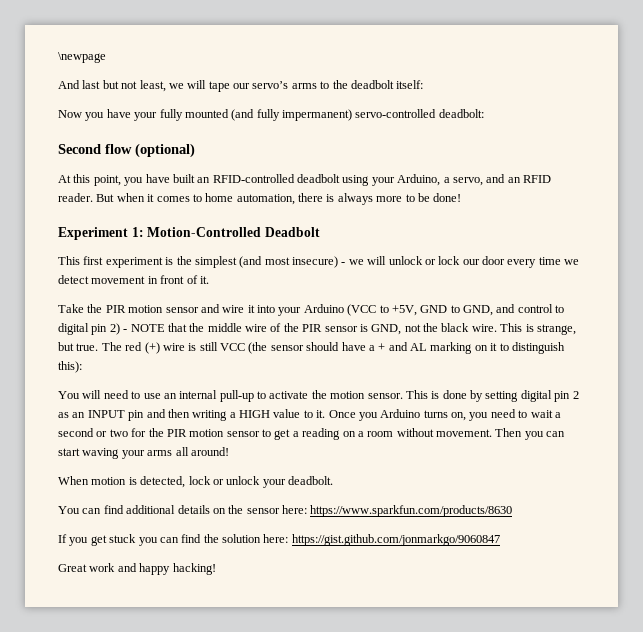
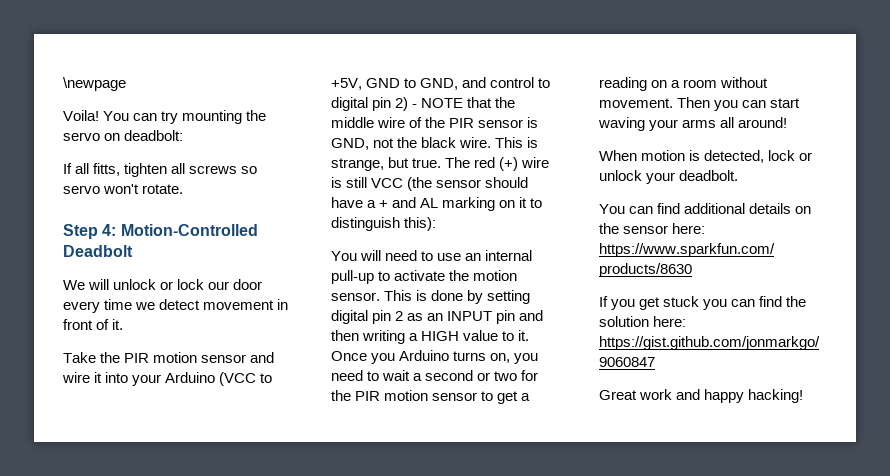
[58,80,424,92] [58,109,484,121] [58,143,195,158] [58,174,551,186] [58,193,462,205] [58,227,320,240] [58,256,364,268] And last but not least, we will tape our servo’s arms to the deadbolt itself: // Now you have your fully mounted (and fully impermanent) servo-controlled deadbolt: // Second flow (optional) // At this point, you have built an RFID-controlled deadbolt using your Arduino, a servo, and an RFID reader. But when it comes to home automation, there is always more to be done! // Experiment 1: Motion-Controlled Deadbolt // This first experiment is the simplest (and most insecure) - we -> [63,110,267,124] [63,130,184,141] [63,163,258,177] [63,184,184,194] [63,224,258,239] [63,245,133,257] [63,280,85,290] Voila! You can try mounting the servo on deadbolt: // If all fitts, tighten all screws so servo won't rotate. // Step 4: Motion-Controlled Deadbolt // We

